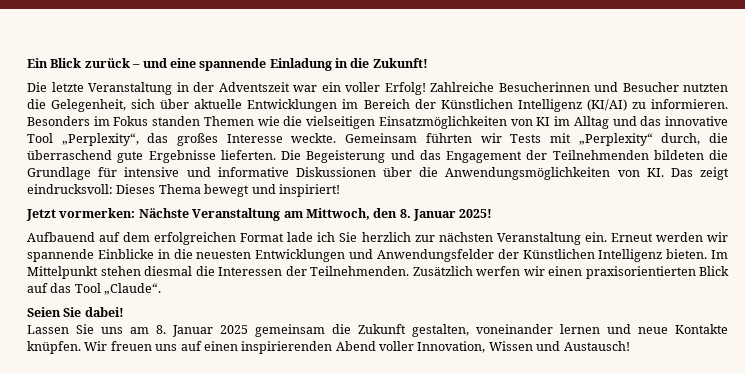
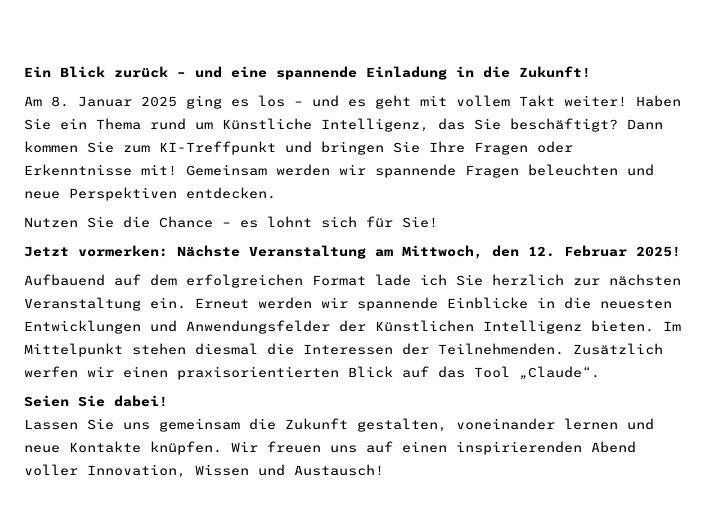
[27,82,728,95] [27,99,729,112] [27,116,729,129] [27,133,729,146] [27,150,728,163] [27,167,729,180] [27,184,340,197] Die letzte Veranstaltung in der Adventszeit war ein voller Erfolg! Zahlreiche Besucherinnen und Besucher nutzten die Gelegenheit, sich über aktuelle Entwicklungen im Bereich der Künstlichen Intelligenz (KI/AI) zu informieren. Besonders im Fokus standen Themen wie die vielseitigen Einsatzmöglichkeiten von KI im Alltag und das innovative Tool „Perplexity“, das großes Interesse weckte. Gemeinsam führten wir Tests mit „Perplexity“ durch, die überraschend gute Ergebnisse lieferten. Die Begeisterung und das Engagement der Teilnehmenden bildeten die Grundlage für intensive und informative Diskussionen über die Anwendungsmöglichkeiten von KI. Das zeigt eindrucksvoll: Dieses Thema bewegt und inspiriert! -> [24,95,681,109] [24,118,663,132] [24,141,573,155] [24,164,654,178] [24,187,276,201] [24,216,438,228] Am 8. Januar 2025 ging es los – und es geht mit vollem Takt weiter! Haben Sie ein Thema rund um Künstliche Intelligenz, das Sie beschäftigt? Dann kommen Sie zum KI-Treffpunkt und bringen Sie Ihre Fragen oder Erkenntnisse mit! Gemeinsam werden wir spannende Fragen beleuchten und neue Perspektiven entdecken. // Nutzen Sie die Chance – es lohnt sich für Sie!
[399,209,456,221] 8. Januar -> [528,245,627,257] 12. Februar
[130,325,248,337] am 8. Januar 2025 -> (150, 426) none

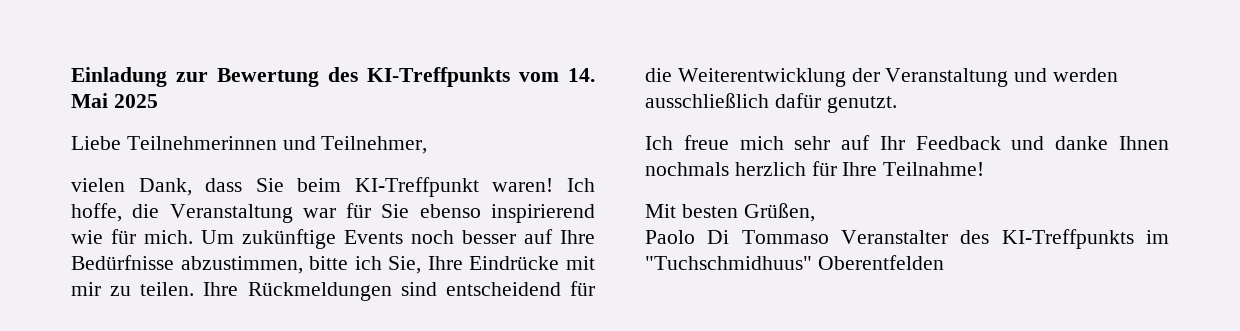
[24,66,591,80] [24,95,681,109] [24,118,663,132] [24,141,573,155] [24,164,654,178] [24,187,276,201] [24,216,438,228] [24,245,681,259] [24,274,681,288] [24,297,672,311] [24,320,681,334] [24,343,663,357] [24,366,600,380] [24,395,168,407] [24,418,654,432] [24,441,636,455] [24,464,384,478] Ein Blick zurück – und eine spannende Einladung in die Zukunft! // Am 8. Januar 2025 ging es los – und es geht mit vollem Takt weiter! Haben Sie ein Thema rund um Künstliche Intelligenz, das Sie beschäftigt? Dann kommen Sie zum KI-Treffpunkt und bringen Sie Ihre Fragen oder Erkenntnisse mit! Gemeinsam werden wir spannende Fragen beleuchten und neue Perspektiven entdecken. // Nutzen Sie die Chance – es lohnt sich für Sie! // Jetzt vormerken: Nächste Veranstaltung am Mittwoch, den 12. Februar 2025! // Aufbauend auf dem erfolgreichen Format lade ich Sie herzlich zur nächsten Veranstaltung ein. Erneut werden wir spannende Einblicke in die neuesten Entwicklungen und Anwendungsfelder der Künstlichen Intelligenz bieten. Im Mittelpunkt stehen diesmal die Interessen der Teilnehmenden. Zusätzlich werfen wir einen praxisorientierten Blick auf das Tool „Claude“. // Seien Sie dabei! // Lassen Sie uns gemeinsam die Zukunft gestalten, voneinander lernen und neue Kontakte knüpfen. Wir freuen uns auf einen inspirierenden Abend voller Innovation, Wissen und Austausch! -> [71,67,595,87] [71,93,158,108] [71,136,428,154] [71,177,595,197] [71,203,595,223] [71,229,595,249] [71,255,595,274] [71,281,595,301] [645,68,1119,87] [645,93,897,113] [645,135,1169,150] [645,161,985,176] [645,203,815,222] [645,229,1169,249] [645,255,944,270] Einladung zur Bewertung des KI-Treffpunkts vom 14. Mai 2025 // Liebe Teilnehmerinnen und Teilnehmer, // vielen Dank, dass Sie beim KI-Treffpunkt waren! Ich hoffe, die Veranstaltung war für Sie ebenso inspirierend wie für mich. Um zukünftige Events noch besser auf Ihre Bedürfnisse abzustimmen, bitte ich Sie, Ihre Eindrücke mit mir zu teilen. Ihre Rückmeldungen sind entscheidend für die Weiterentwicklung der Veranstaltung und werden ausschließlich dafür genutzt. // Ich freue mich sehr auf Ihr Feedback und danke Ihnen nochmals herzlich für Ihre Teilnahme! // Mit besten Grüßen, // Paolo Di Tommaso Veranstalter des KI-Treffpunkts im "Tuchschmidhuus" Oberentfelden

